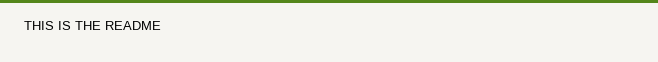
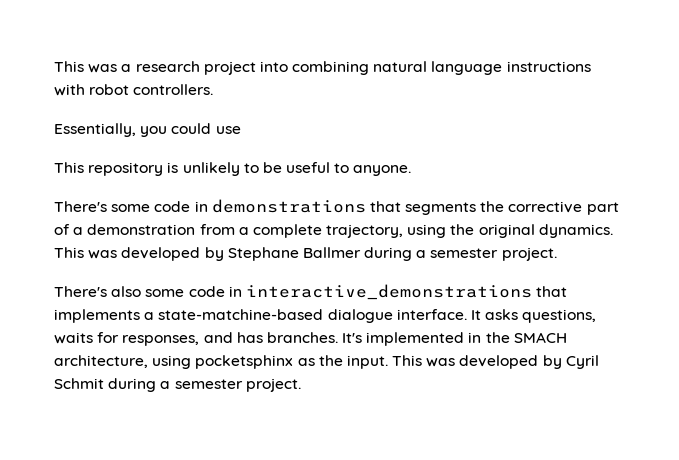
[24,21,161,30] THIS IS THE README -> [54,61,591,75] [54,84,214,96] [54,123,241,137] [54,162,412,176] [54,199,619,215] [54,224,613,238] [54,247,557,261] [54,284,568,300] [54,309,597,323] [54,332,567,346] [54,355,599,369] [54,378,301,392] This was a research project into combining natural language instructions with robot controllers. // Essentially, you could use // This repository is unlikely to be useful to anyone. // There's some code in demonstrations that segments the corrective part of a demonstration from a complete trajectory, using the original dynamics. This was developed by Stephane Ballmer during a semester project. // There's also some code in interactive_demonstrations that implements a state-matchine-based dialogue interface. It asks questions, waits for responses, and has branches. It's implemented in the SMACH architecture, using pocketsphinx as the input. This was developed by Cyril Schmit during a semester project.

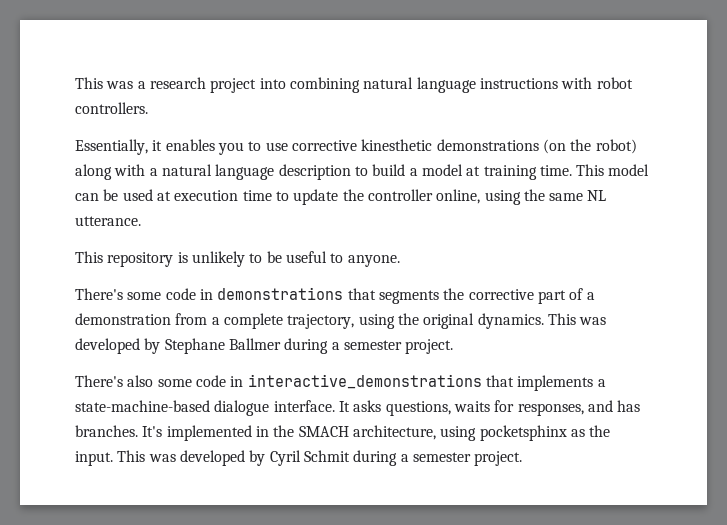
[140,123,241,137] you could use -> [152,139,637,155] [75,164,650,180] [75,189,607,205] [75,216,141,226] it enables you to use corrective kinesthetic demonstrations (on the robot) along with a natural language description to build a model at training time. This model can be used at execution time to update the controller online, using the same NL utterance.
[158,309,324,320] state-matchine-based -> [75,400,210,412] state-machine-based

